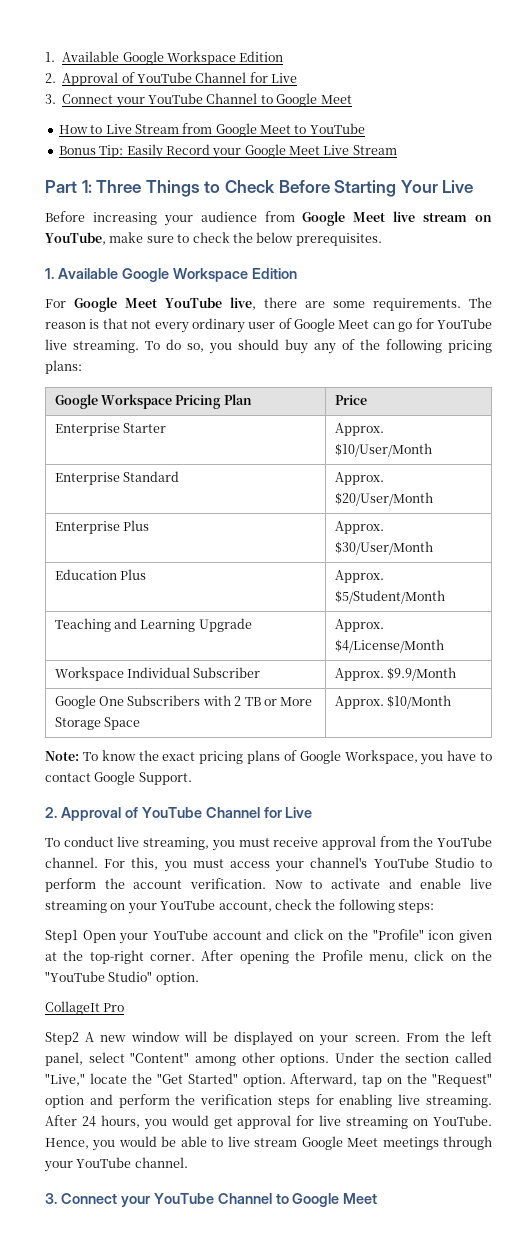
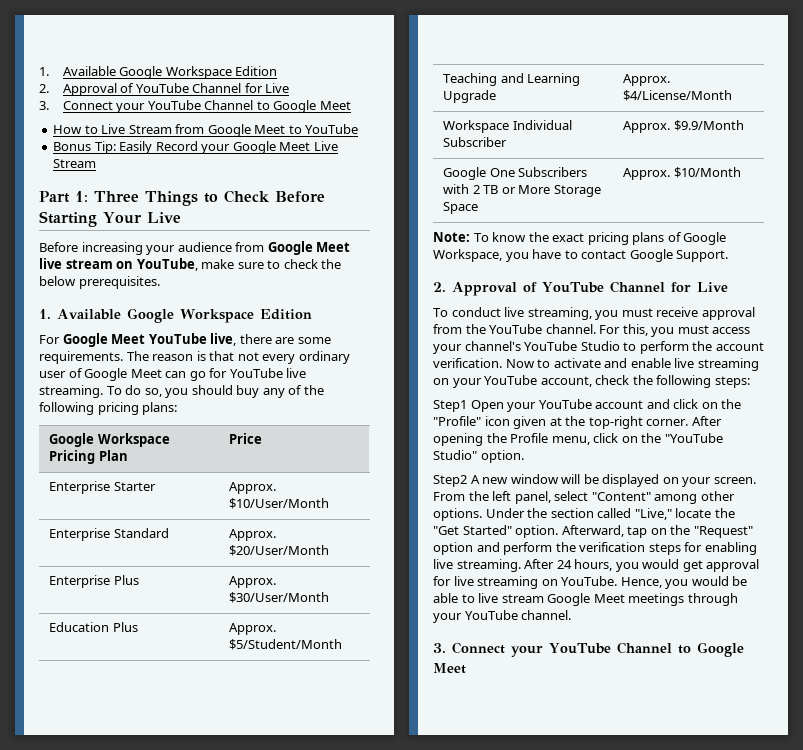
[45,1001,125,1015] // CollageIt Pro -> (524, 456) none

